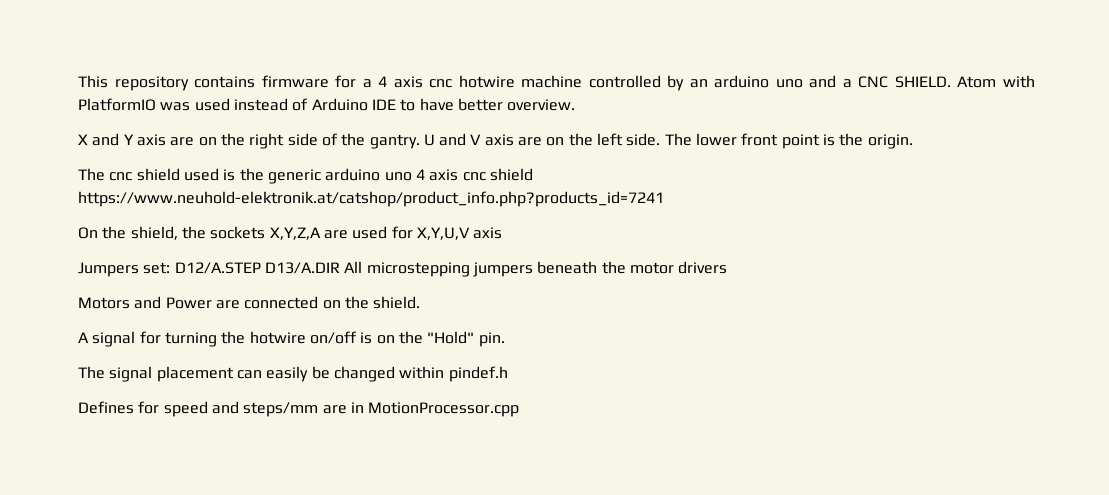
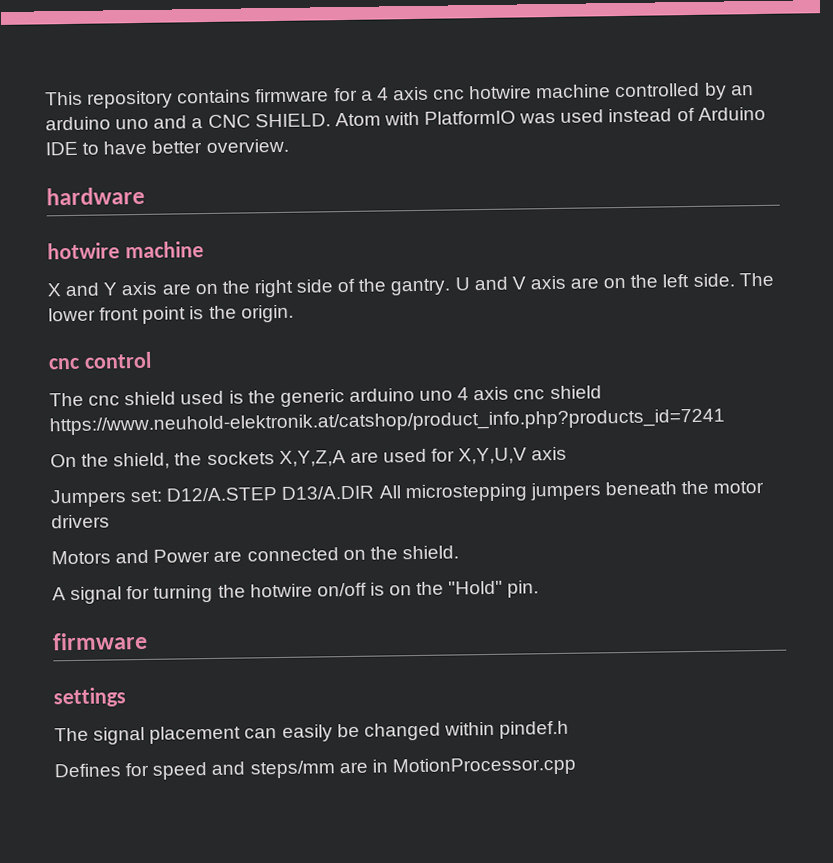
(576, 105) none -> [46,186,145,206] [47,241,204,260] // hardware // hotwire machine
(913, 141) none -> [48,351,152,370] // cnc control
(505, 339) none -> [52,631,148,651] [53,687,126,708] // firmware // settings

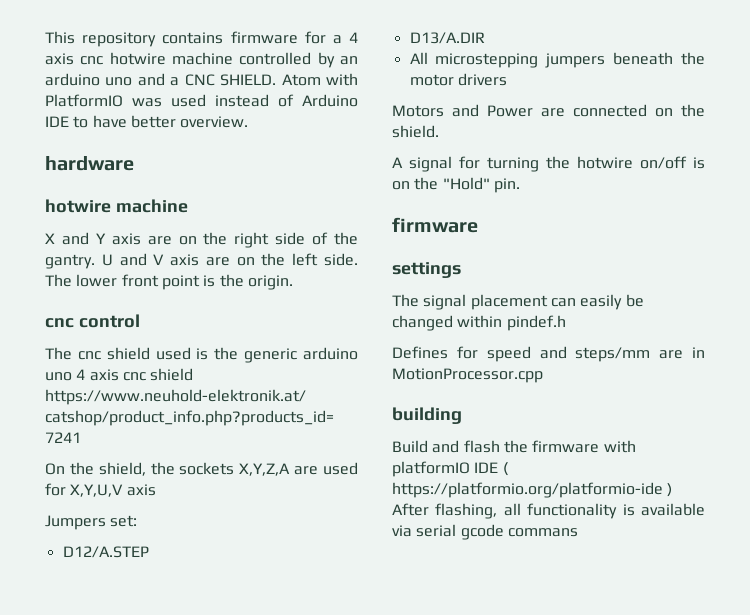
(163, 496) none -> (138, 521) //
(278, 494) none -> (149, 552) //
(375, 492) none -> (485, 38) //
(576, 766) none -> [392,407,462,424] [392,440,636,453] [392,461,508,477] [392,482,673,498] [392,503,705,519] [392,524,578,540] // building // Build and flash the firmware with platformIO IDE ( https://platformio.org/platformio-ide ) After flashing, all functionality is available via serial gcode commans

